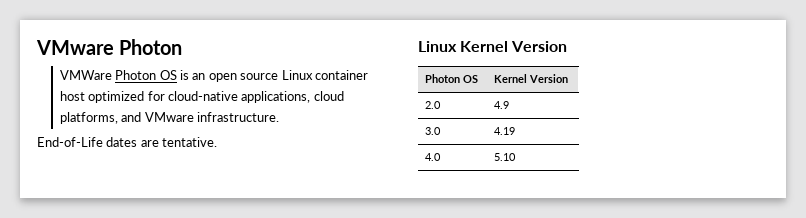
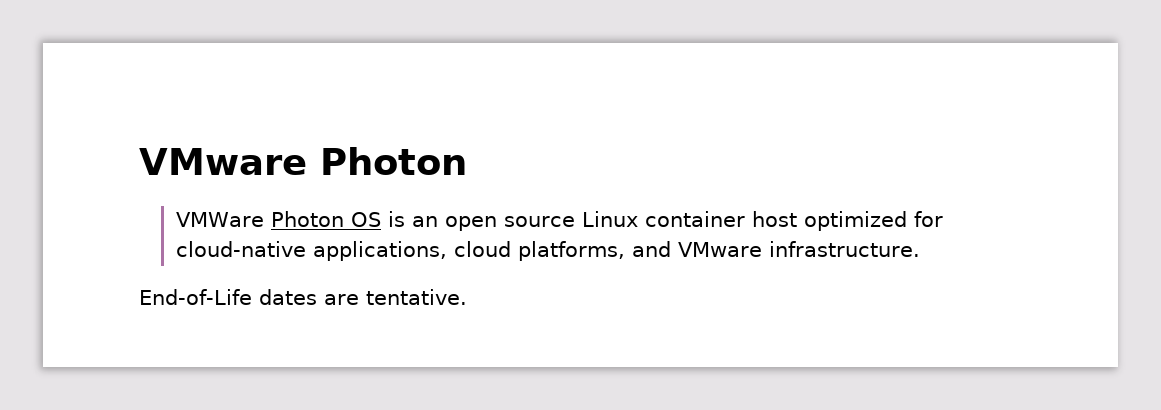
[418,41,568,52] [425,74,479,83] [494,74,569,83] [425,101,442,109] [494,101,510,109] [425,127,442,135] [494,127,516,135] [425,153,442,161] [494,153,517,161] // Linux Kernel Version // Photon OS | Kernel Version // 2.0 | 4.9 // 3.0 | 4.19 // 4.0 | 5.10 -> (467, 297) none

